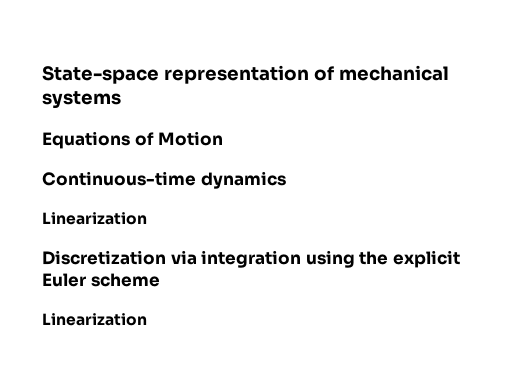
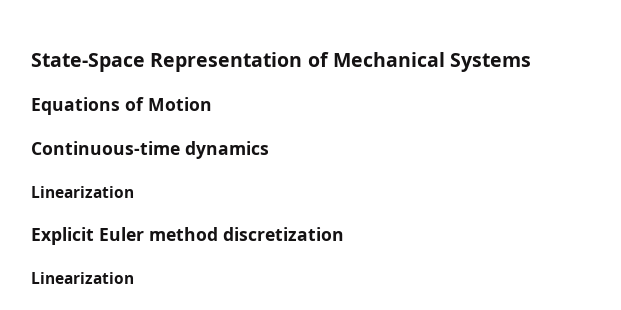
[42,65,449,84] [42,91,121,109] State-space representation of mechanical systems -> [31,52,532,72] State-Space Representation of Mechanical Systems
[42,250,460,268] [42,273,160,287] Discretization via integration using the explicit Euler scheme -> [31,227,344,245] Explicit Euler method discretization

